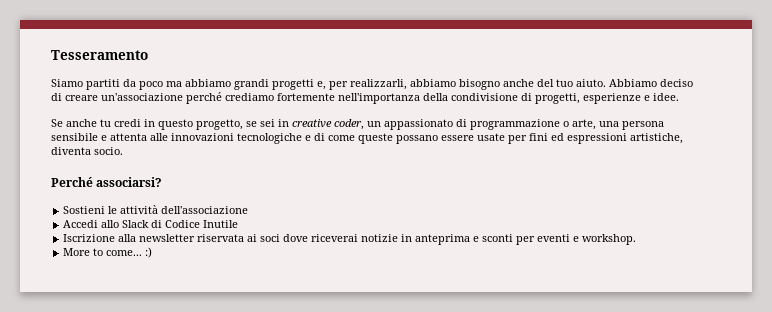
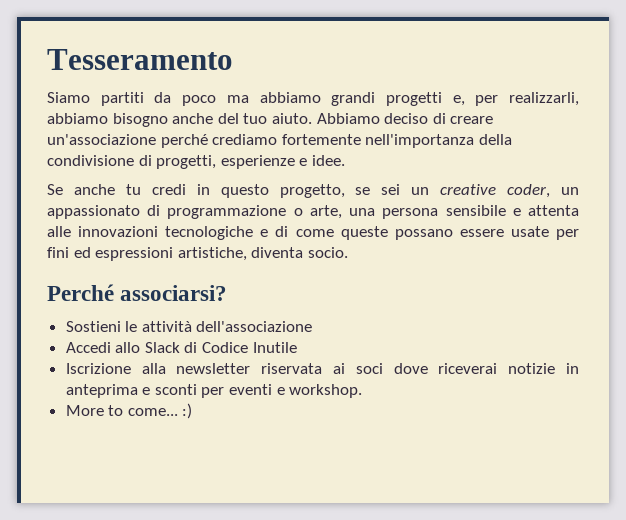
[278,119,289,127] in -> [411,187,430,195] un

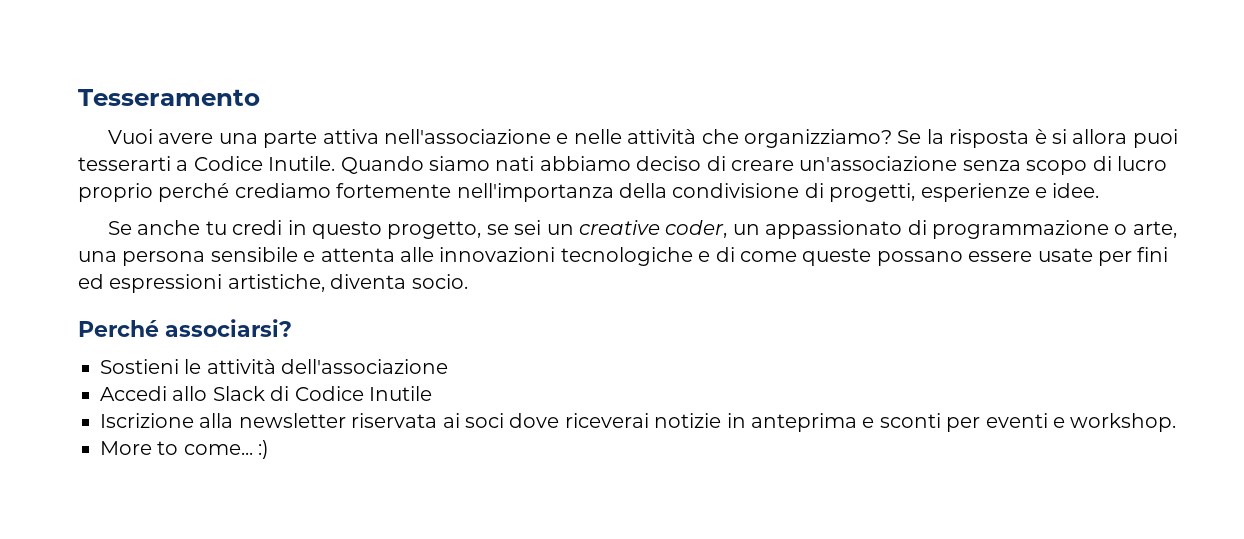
[47,92,579,106] [47,113,494,127] [47,134,156,145] Siamo partiti da poco ma abbiamo grandi progetti e, per realizzarli, abbiamo bisogno anche del tuo aiuto. Abbiamo deciso di creare un'associazione -> [107,129,1178,148] [78,156,1167,175] [78,183,153,202] Vuoi avere una parte attiva nell'associazione e nelle attività che organizziamo? Se la risposta è si allora puoi tesserarti a Codice Inutile. Quando siamo nati abbiamo deciso di creare un'associazione senza scopo di lucro proprio

